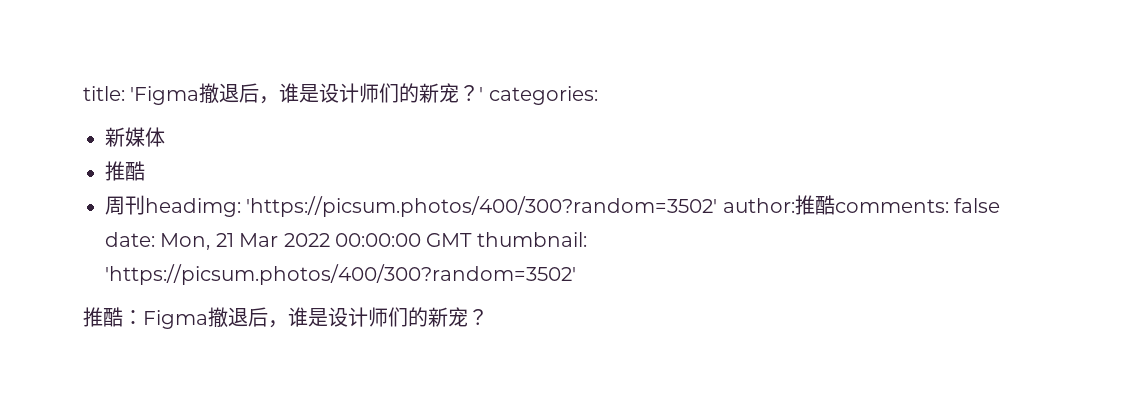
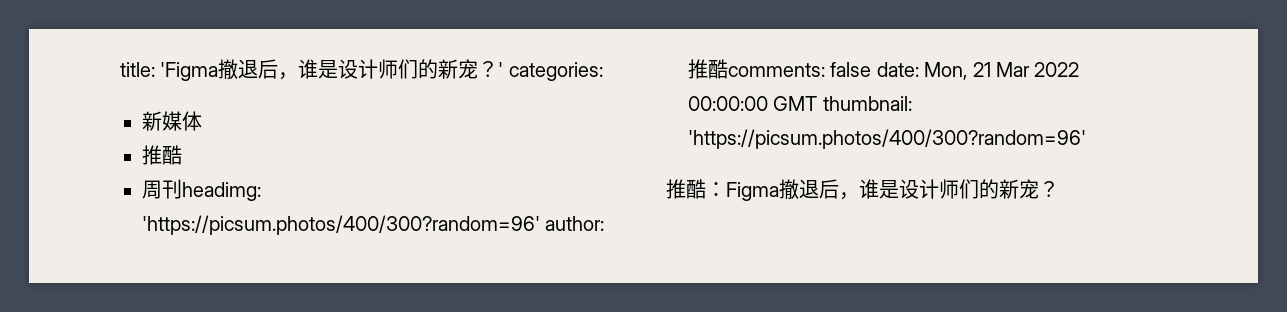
[246,196,718,217] 'https://picsum.photos/400/300?random=3502' -> [142,215,540,235] 'https://picsum.photos/400/300?random=96'
[105,264,576,285] 'https://picsum.photos/400/300?random=3502' -> [688,129,1086,149] 'https://picsum.photos/400/300?random=96'

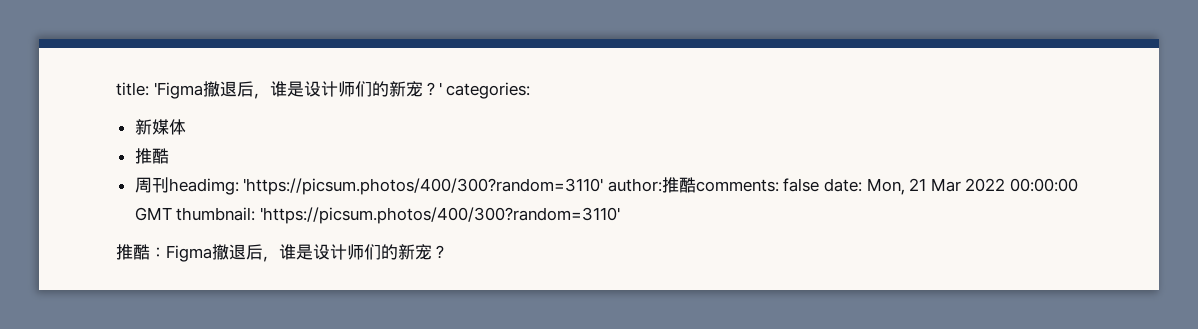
[142,215,540,235] 'https://picsum.photos/400/300?random=96' -> [243,178,604,195] 'https://picsum.photos/400/300?random=3110'
[688,129,1086,149] 'https://picsum.photos/400/300?random=96' -> [259,207,620,224] 'https://picsum.photos/400/300?random=3110'

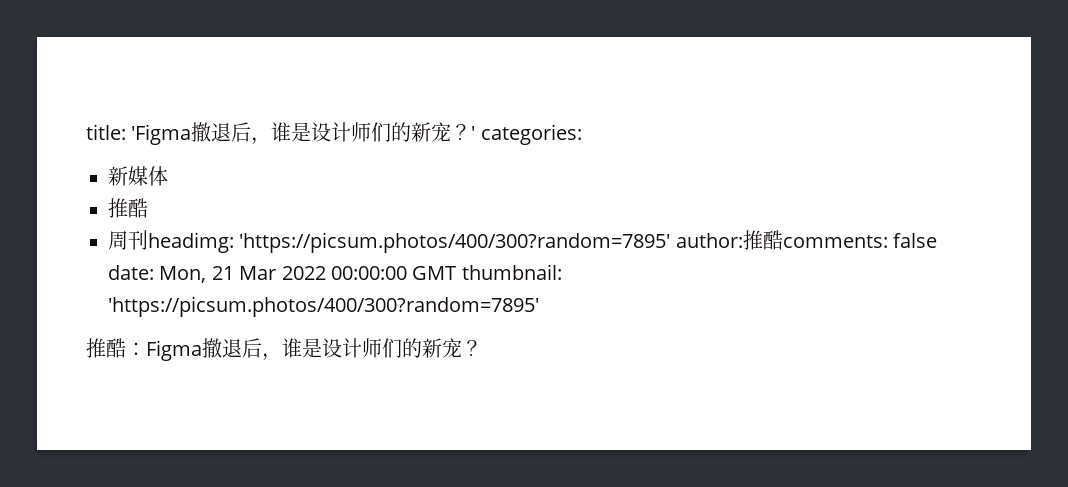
[243,178,604,195] 'https://picsum.photos/400/300?random=3110' -> [239,232,671,253] 'https://picsum.photos/400/300?random=7895'
[259,207,620,224] 'https://picsum.photos/400/300?random=3110' -> [108,296,539,317] 'https://picsum.photos/400/300?random=7895'

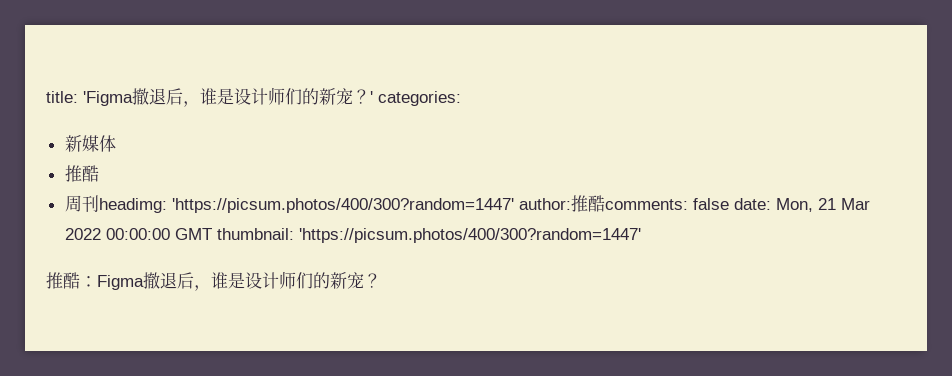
[239,232,671,253] 'https://picsum.photos/400/300?random=7895' -> [171,198,514,213] 'https://picsum.photos/400/300?random=1447'
[108,296,539,317] 'https://picsum.photos/400/300?random=7895' -> [298,228,641,243] 'https://picsum.photos/400/300?random=1447'

